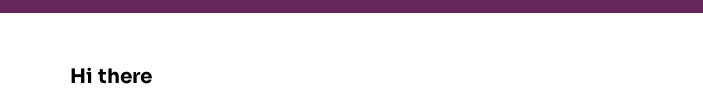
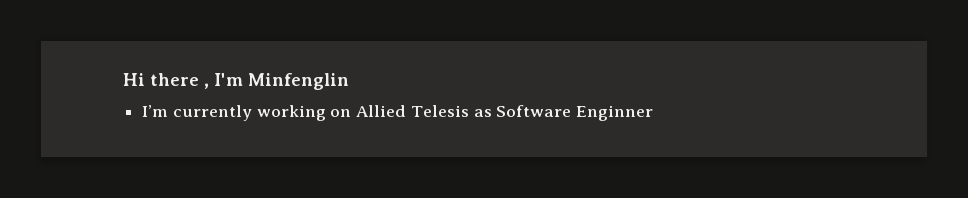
(153, 76) none -> [204,73,349,90] [142,105,654,121] , I'm Minfenglin // I’m currently working on Allied Telesis as Software Enginner

